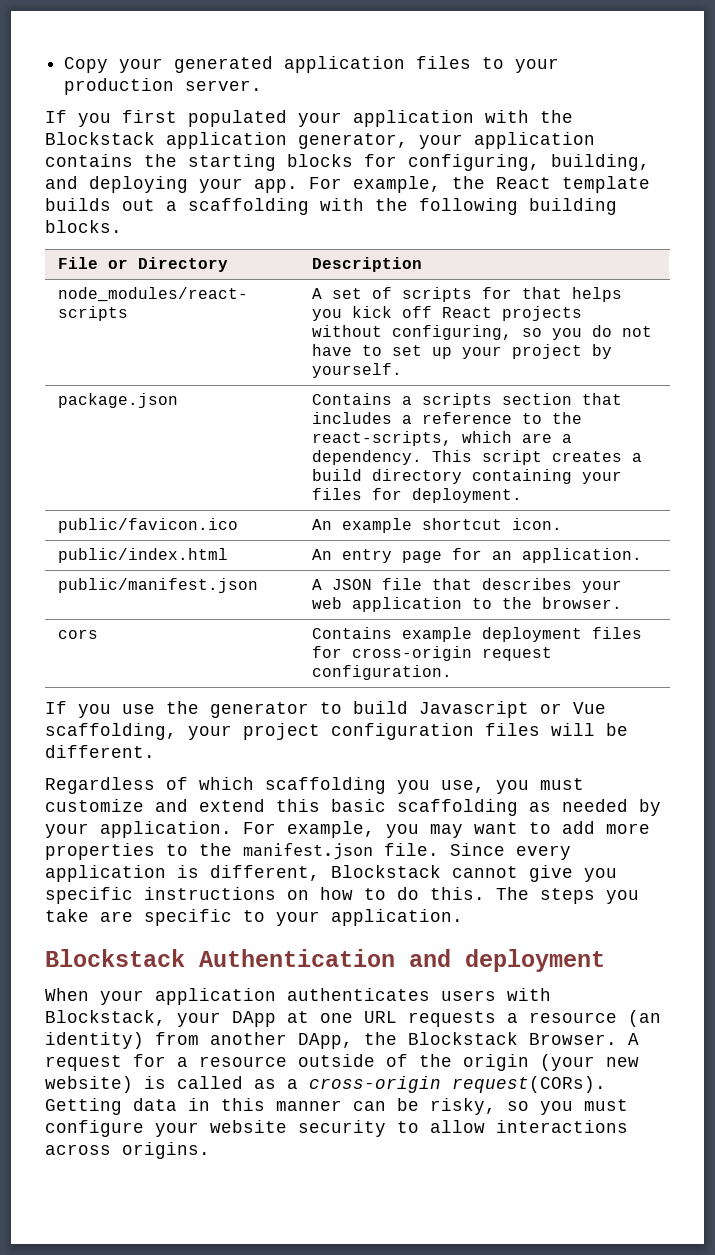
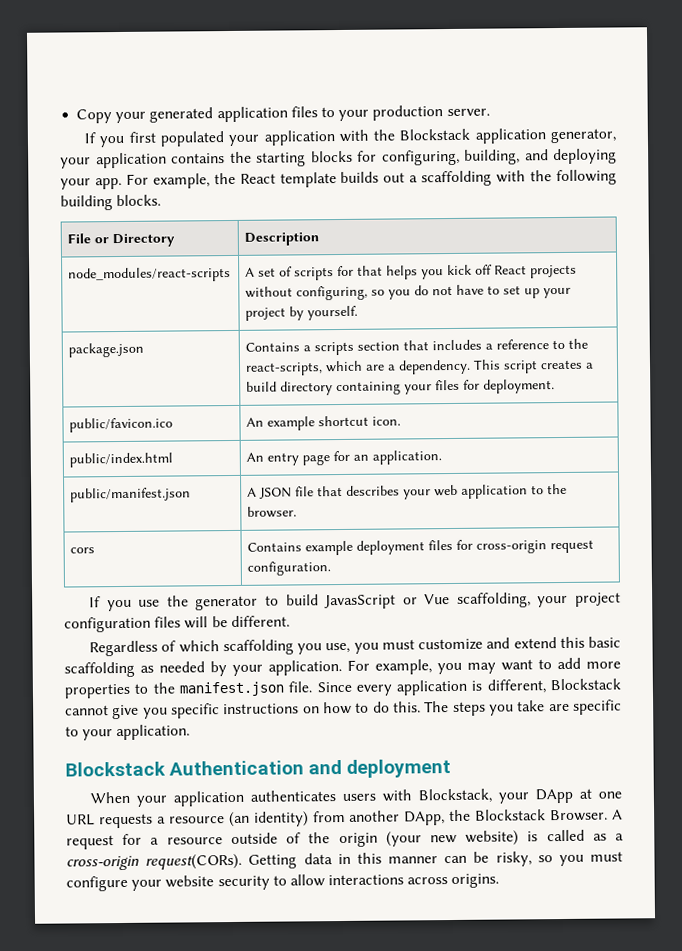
[419,701,529,718] Javascript -> [324,594,397,610] JavasScript

